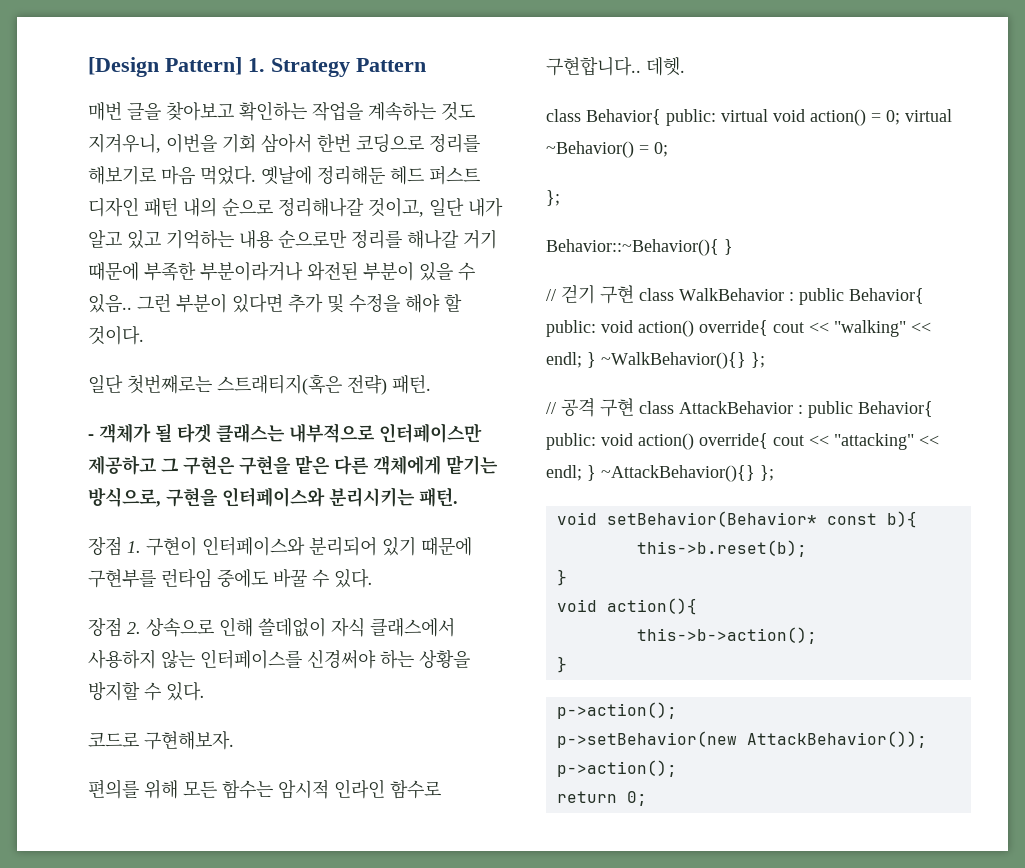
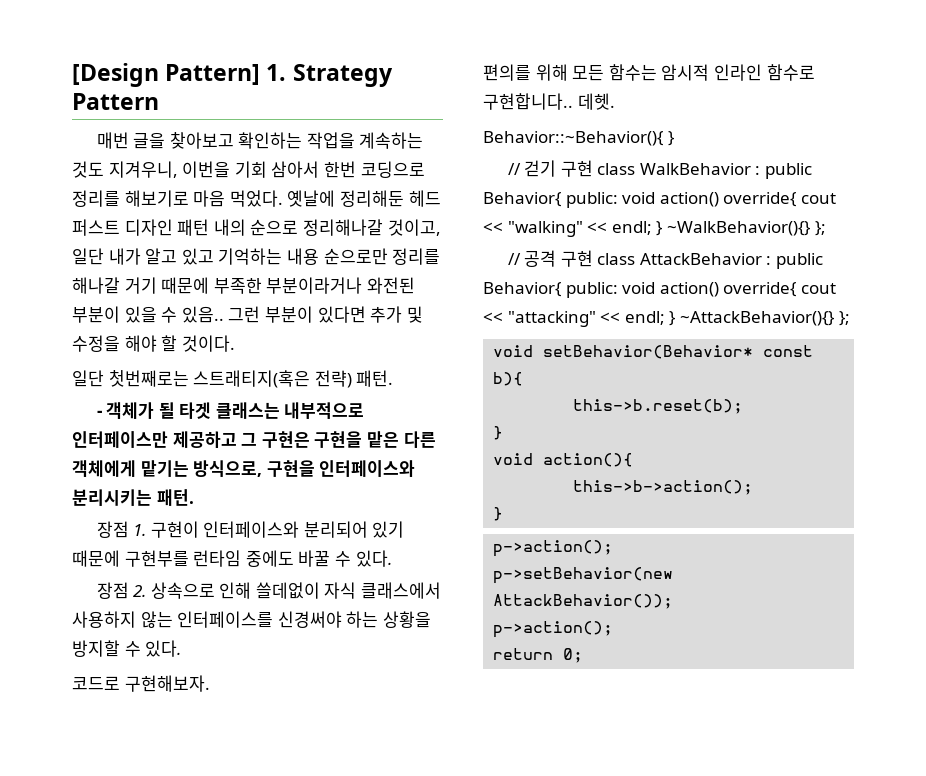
[546,109,952,126] [546,141,668,158] [546,190,560,206] // class Behavior{ public: virtual void action() = 0; virtual ~Behavior() = 0; // }; -> (615, 101) none

